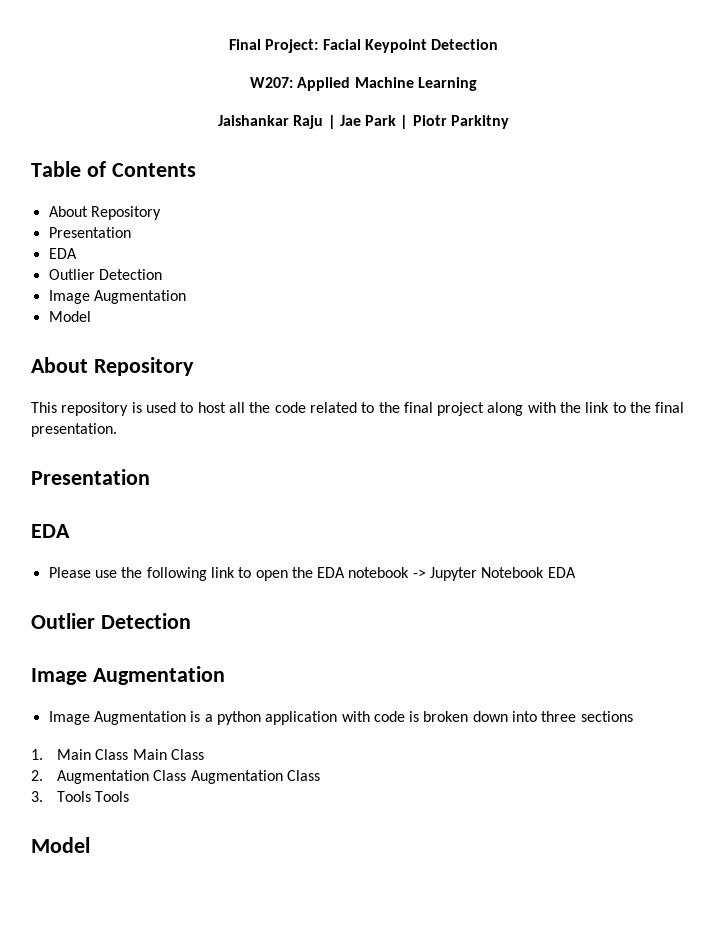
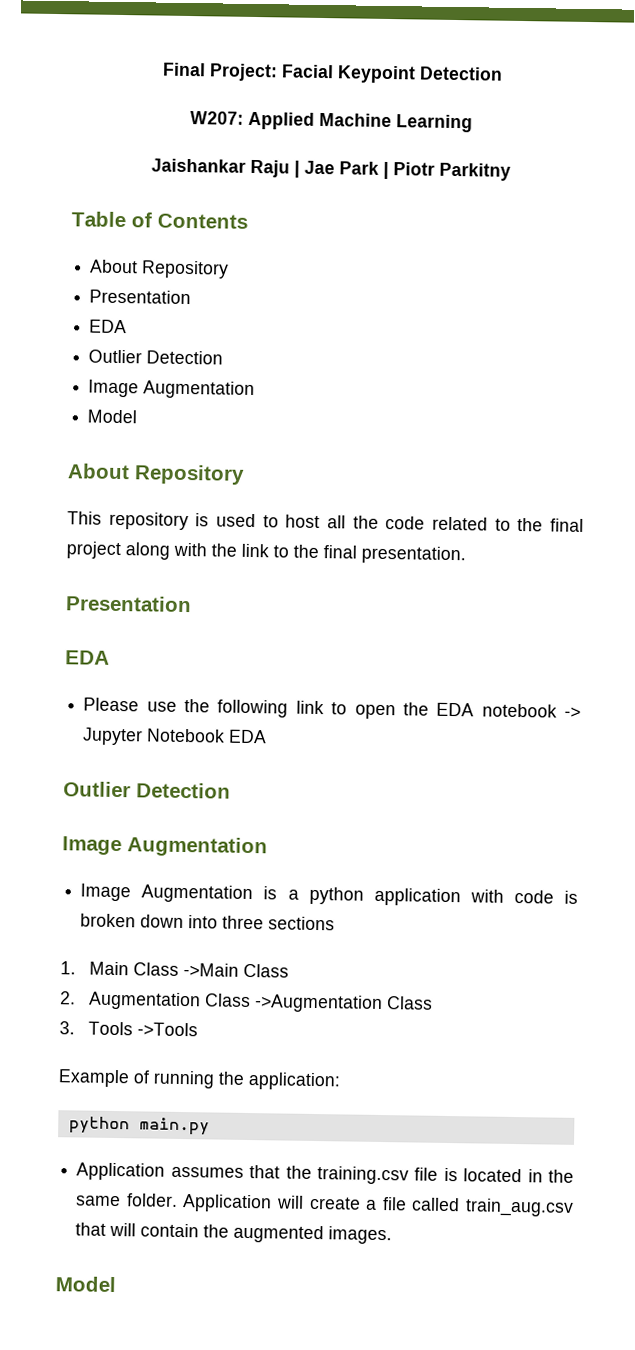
[132,749,167,760] Main -> [183,963,240,977] ->Main
[190,770,283,784] Augmentation -> [254,994,384,1014] ->Augmentation
[95,791,130,802] Tools -> [137,1022,199,1037] [58,1069,341,1091] [68,1116,210,1136] [76,1162,575,1185] [76,1193,574,1217] [75,1222,393,1245] ->Tools // Example of running the application: // python main.py // Application assumes that the training.csv file is located in the same folder. Application will create a file called train_aug.csv that will contain the augmented images.

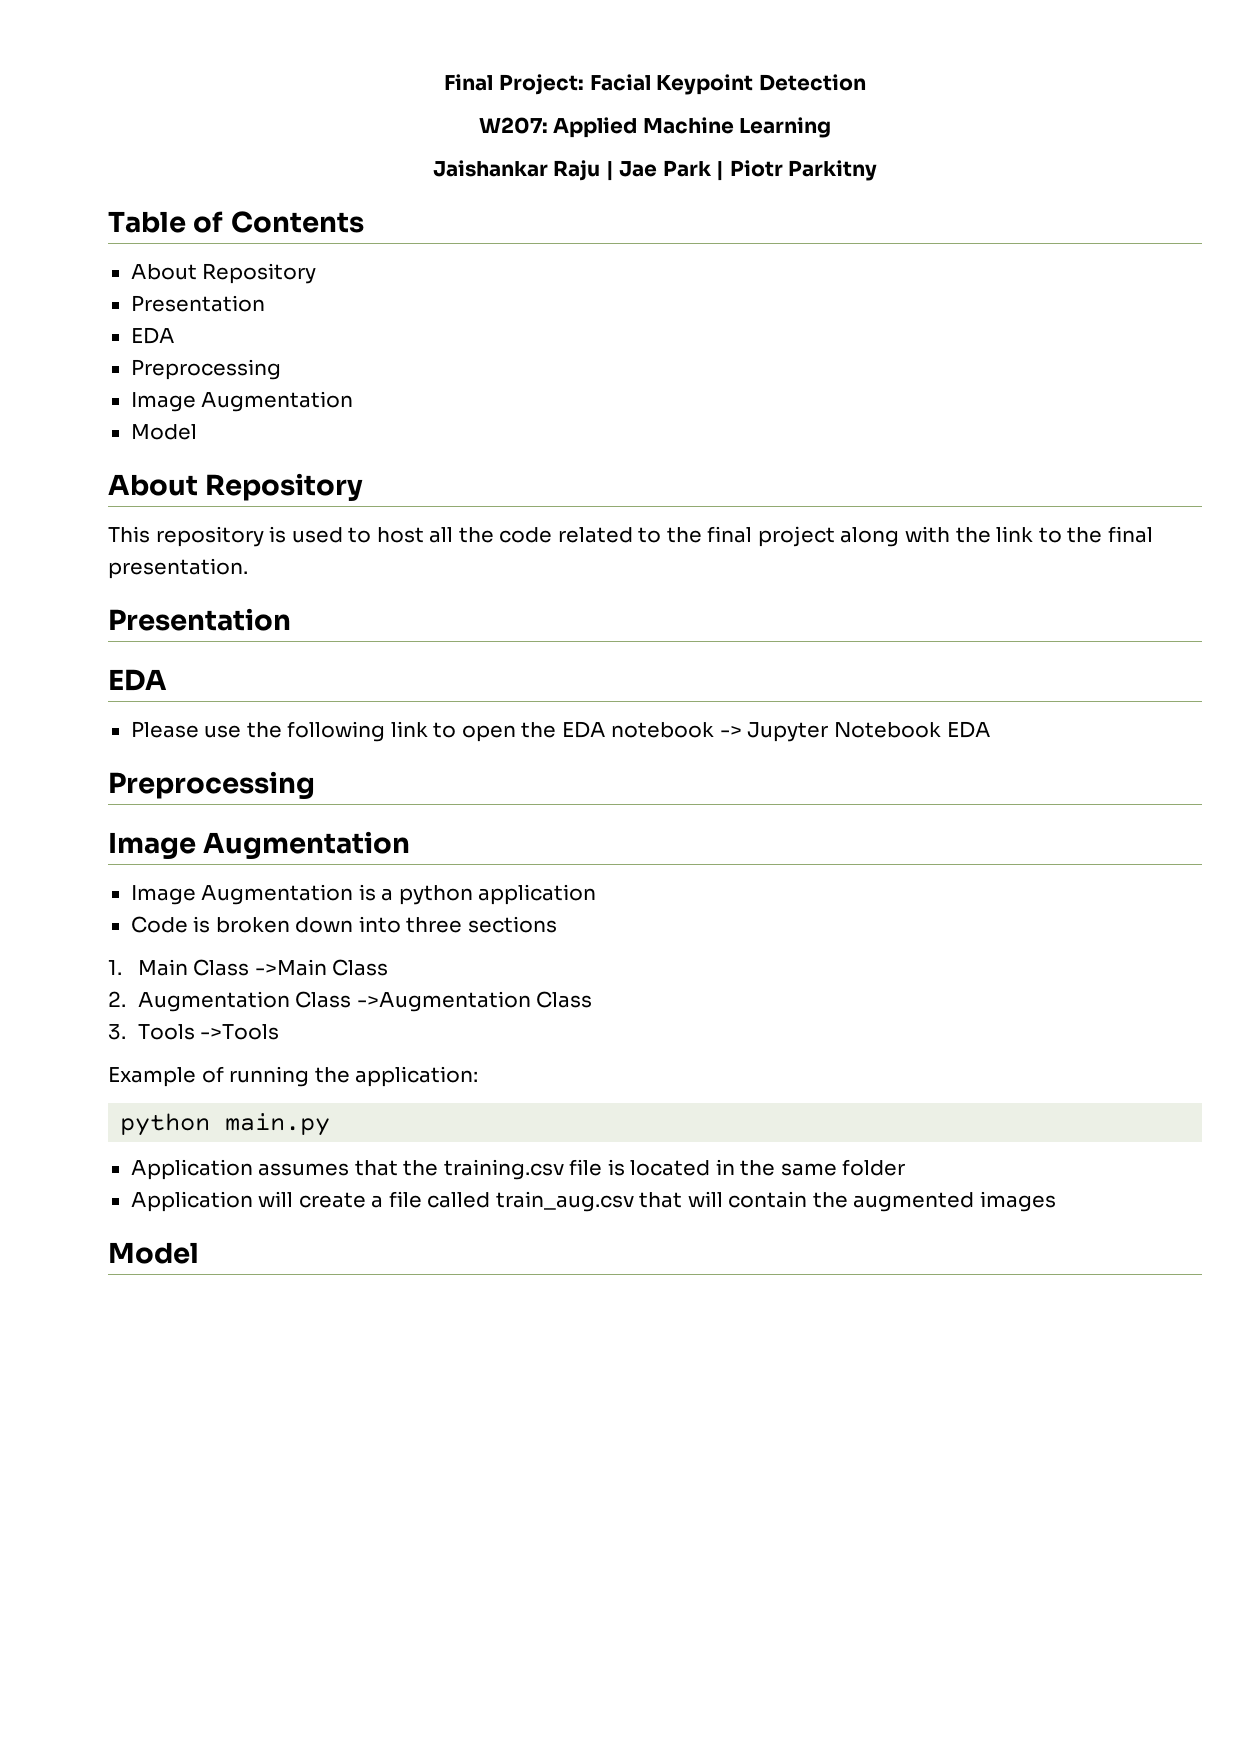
[88,349,224,365] Outlier Detection -> [130,359,281,380] Preprocessing
[63,781,231,799] Outlier Detection -> [108,771,315,799] Preprocessing
[469,889,554,904] with code -> [130,916,188,933] // Code
[126,1193,178,1207] folder. -> [842,1159,906,1176] folder //
[328,1226,393,1245] images. -> [979,1191,1056,1212] images

